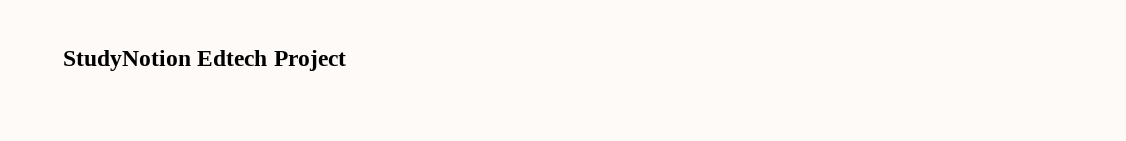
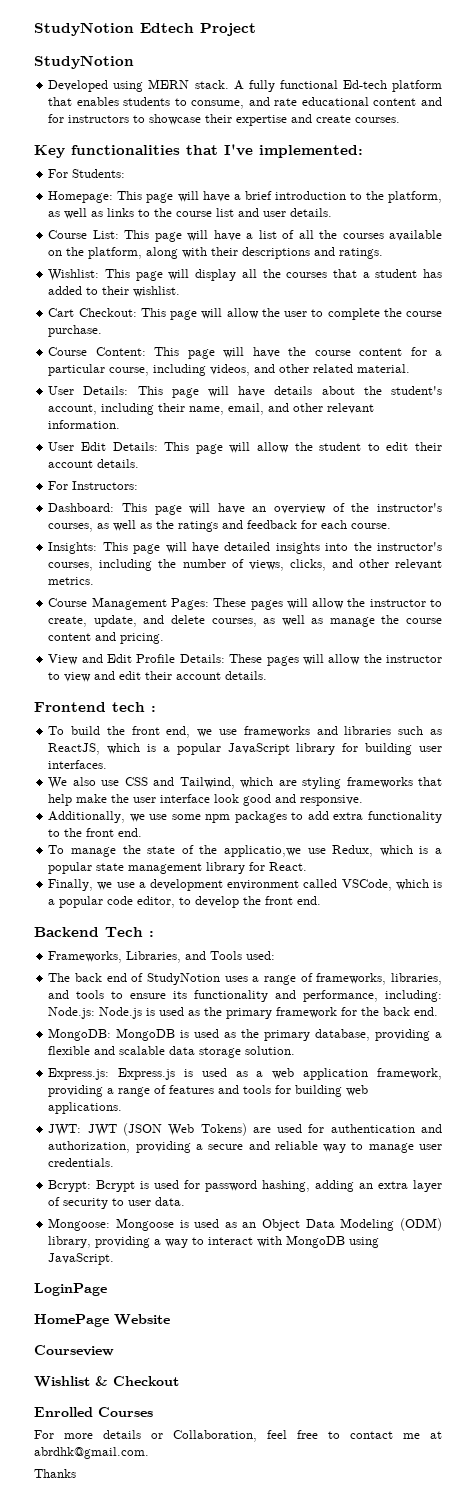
(346, 60) none -> [34,55,134,69] [48,79,442,92] [48,97,442,109] [48,114,401,126] [34,144,363,158] [48,169,126,178] [48,191,442,203] [48,208,333,219] [48,230,443,242] [48,247,384,259] [48,269,442,281] [48,286,181,297] [48,308,442,320] [48,325,103,337] [48,347,443,359] [48,364,411,376] [48,386,442,398] [48,403,375,415] [48,420,121,429] [48,442,442,454] [48,459,140,468] [48,481,139,490] [48,503,442,515] [48,520,392,532] [48,542,442,554] [48,559,443,571] [48,577,95,585] [48,597,443,610] [48,615,442,627] [48,632,165,644] [48,654,442,666] [48,671,268,682] [34,702,156,712] [48,726,442,738] [48,743,442,755] [48,760,108,769] [48,777,443,789] [48,794,364,806] [48,811,442,823] [48,828,143,837] [48,845,442,857] [48,862,308,874] [48,879,442,891] [48,896,322,908] [34,927,154,937] [48,951,276,963] [48,973,443,985] [48,990,442,1002] [48,1007,439,1019] [48,1028,442,1041] [48,1046,296,1058] [48,1068,442,1080] [48,1085,369,1097] [48,1102,123,1114] [48,1123,443,1136] [48,1141,443,1153] [48,1158,115,1167] [48,1180,443,1192] [48,1197,186,1209] [48,1218,442,1231] [48,1235,380,1248] [48,1253,115,1265] [34,1283,107,1296] [34,1314,170,1327] [34,1345,114,1356] [34,1376,179,1387] [34,1407,153,1417] [34,1430,442,1442] [34,1447,149,1459] [34,1469,76,1478] // StudyNotion // Developed using MERN stack. A fully functional Ed-tech platform that enables students to consume, and rate educational content and for instructors to showcase their expertise and create courses. // Key functionalities that I've implemented: // For Students: // Homepage: This page will have a brief introduction to the platform, as well as links to the course list and user details. // Course List: This page will have a list of all the courses available on the platform, along with their descriptions and ratings. // Wishlist: This page will display all the courses that a student has added to their wishlist. // Cart Checkout: This page will allow the user to complete the course purchase. // Course Content: This page will have the course content for a particular course, including videos, and other related material. // User Details: This page will have details about the student's account, including their name, email, and other relevant information. // User Edit Details: This page will allow the student to edit their account details. // For Instructors: // Dashboard: This page will have an overview of the instructor's courses, as well as the ratings and feedback for each course. // Insights: This page will have detailed insights into the instructor's courses, including the number of views, clicks, and other relevant metrics. // Course Management Pages: These pages will allow the instructor to create, update, and delete courses, as well as manage the course content and pricing. // View and Edit Profile Details: These pages will allow the instructor to view and edit their account details. // Frontend tech : // To build the front end, we use frameworks and libraries such as ReactJS, which is a popular JavaScript library for building user interfaces. // We also use CSS and Tailwind, which are styling frameworks that help make the user interface look good and responsive. // Additionally, we use some npm packages to add extra functionality to the front end. // To manage the state of the applicatio,we use Redux, which is a popular state management library for React. // Finally, we use a development environment called VSCode, which is a popular code editor, to develop the front end. // Backend Tech : // Frameworks, Libraries, and Tools used: // The back end of StudyNotion uses a range of frameworks, libraries, and tools to ensure its functionality and performance, including: Node.js: Node.js is used as the primary framework for the back end. // MongoDB: MongoDB is used as the primary database, providing a flexible and scalable data storage solution. // Express.js: Express.js is used as a web application framework, providing a range of features and tools for building web applications. // JWT: JWT (JSON Web Tokens) are used for authentication and authorization, providing a secure and reliable way to manage user credentials. // Bcrypt: Bcrypt is used for password hashing, adding an extra layer of security to user data. // Mongoose: Mongoose is used as an Object Data Modeling (ODM) library, providing a way to interact with MongoDB using JavaScript. // LoginPage // HomePage Website // Courseview // Wishlist & Checkout // Enrolled Courses // For more details or Collaboration, feel free to contact me at abrdhk@gmail.com. // Thanks

